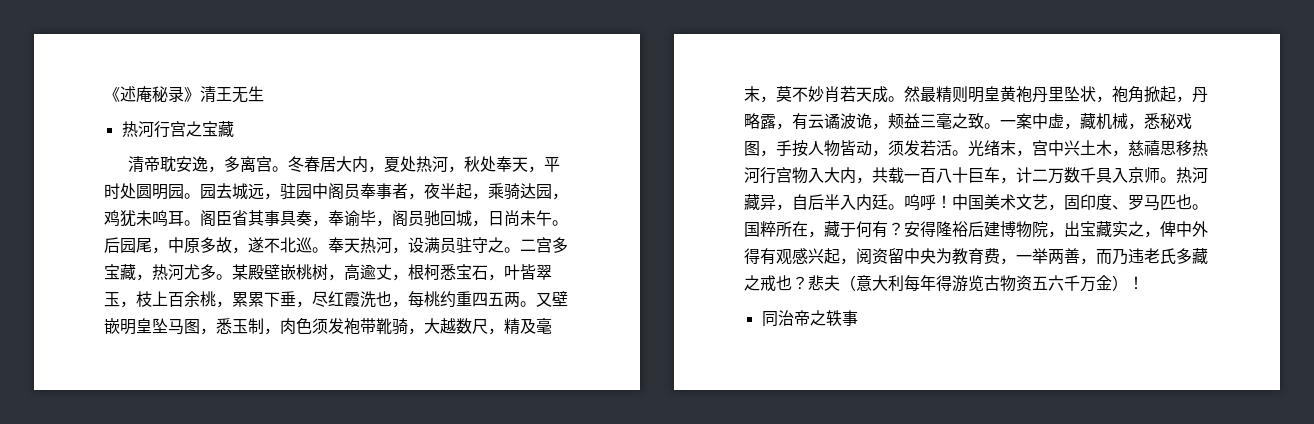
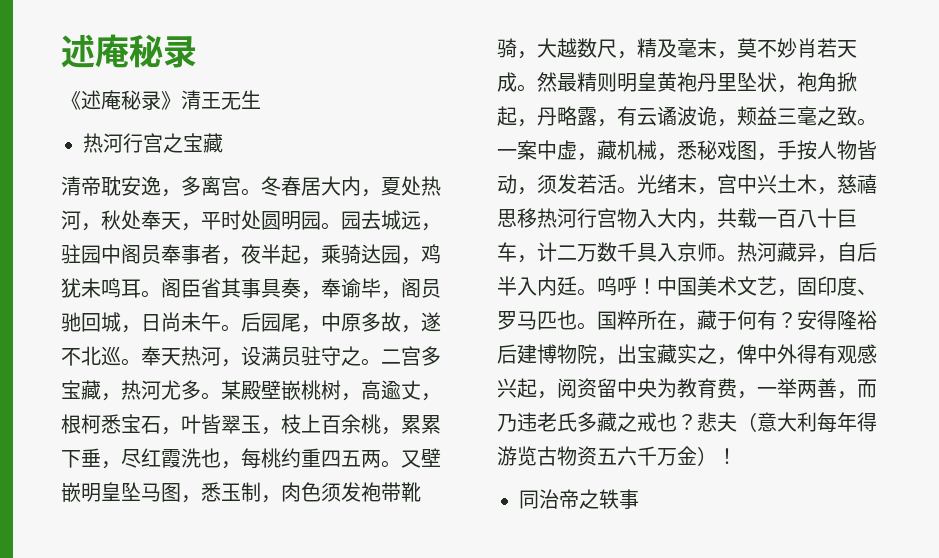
(104, 94) none -> [61,34,197,68] 述庵秘录 //

